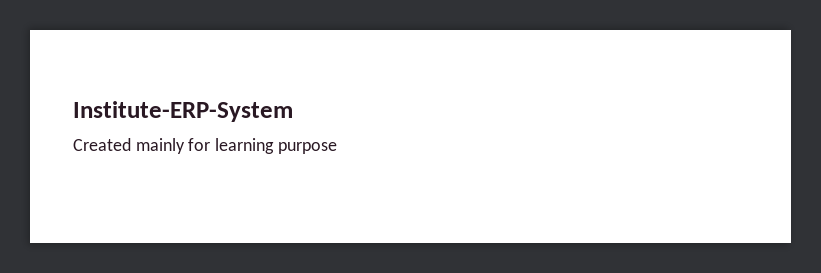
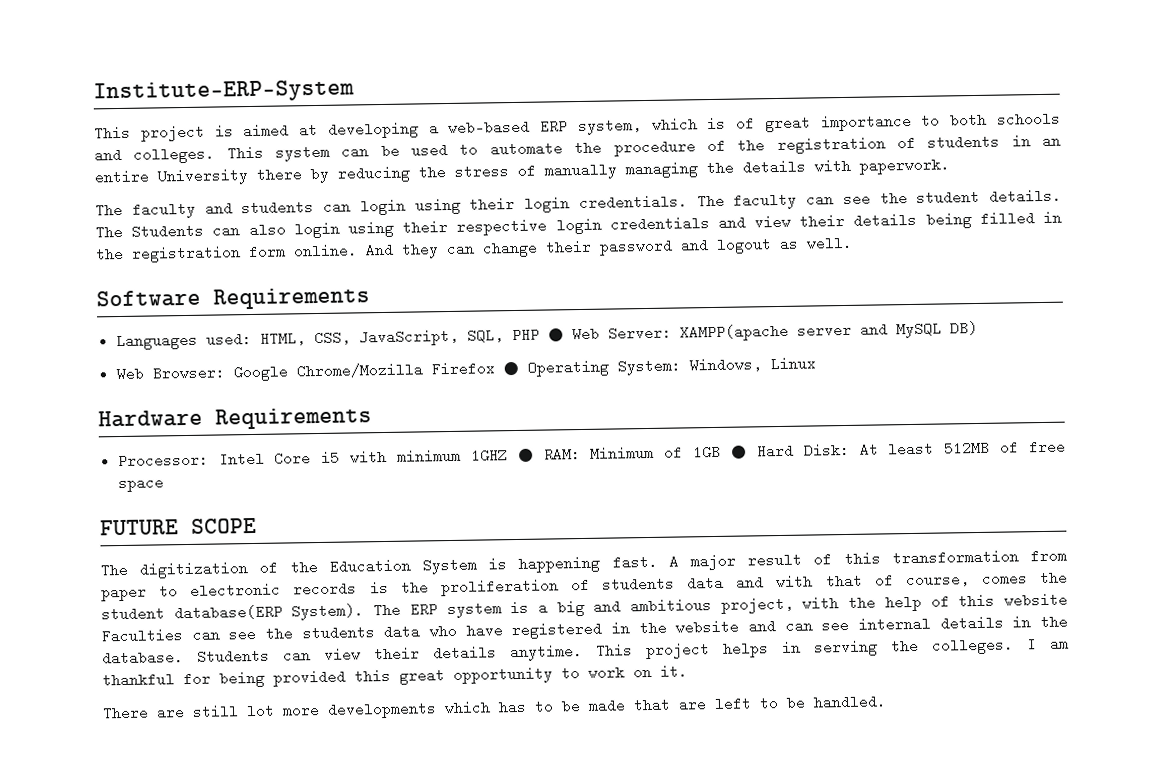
[73,138,337,154] Created mainly for learning purpose -> [94,111,1061,142] [94,133,1062,164] [94,157,950,186] [95,188,1062,219] [95,211,1062,240] [95,235,853,263] [96,287,370,310] [115,320,978,351] [115,356,816,382] [98,407,372,430] [117,439,1067,469] [117,475,164,493] [100,517,257,536] [100,548,1068,579] [101,570,1068,602] [101,592,1069,622] [101,614,1068,644] [102,636,1069,666] [102,664,688,688] [102,694,887,721] This project is aimed at developing a web-based ERP system, which is of great importance to both schools and colleges. This system can be used to automate the procedure of the registration of students in an entire University there by reducing the stress of manually managing the details with paperwork. // The faculty and students can login using their login credentials. The faculty can see the student details. The Students can also login using their respective login credentials and view their details being filled in the registration form online. And they can change their password and logout as well. // Software Requirements // Languages used: HTML, CSS, JavaScript, SQL, PHP ● Web Server: XAMPP(apache server and MySQL DB) // Web Browser: Google Chrome/Mozilla Firefox ● Operating System: Windows, Linux // Hardware Requirements // Processor: Intel Core i5 with minimum 1GHZ ● RAM: Minimum of 1GB ● Hard Disk: At least 512MB of free space // FUTURE SCOPE // The digitization of the Education System is happening fast. A major result of this transformation from paper to electronic records is the proliferation of students data and with that of course, comes the student database(ERP System). The ERP system is a big and ambitious project, with the help of this website Faculties can see the students data who have registered in the website and can see internal details in the database. Students can view their details anytime. This project helps in serving the colleges. I am thankful for being provided this great opportunity to work on it. // There are still lot more developments which has to be made that are left to be handled.

